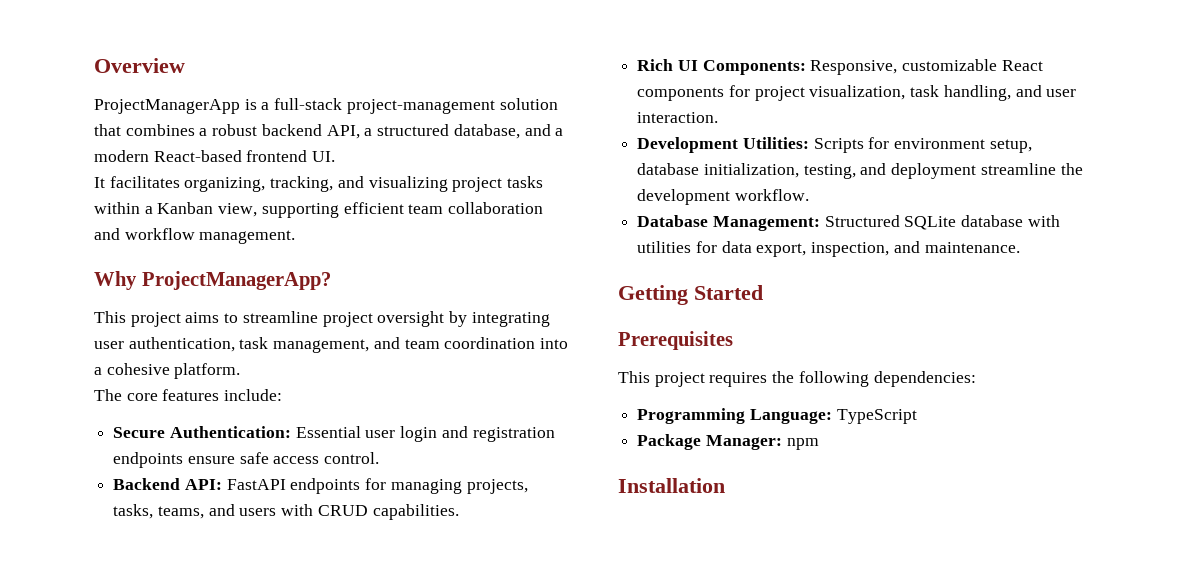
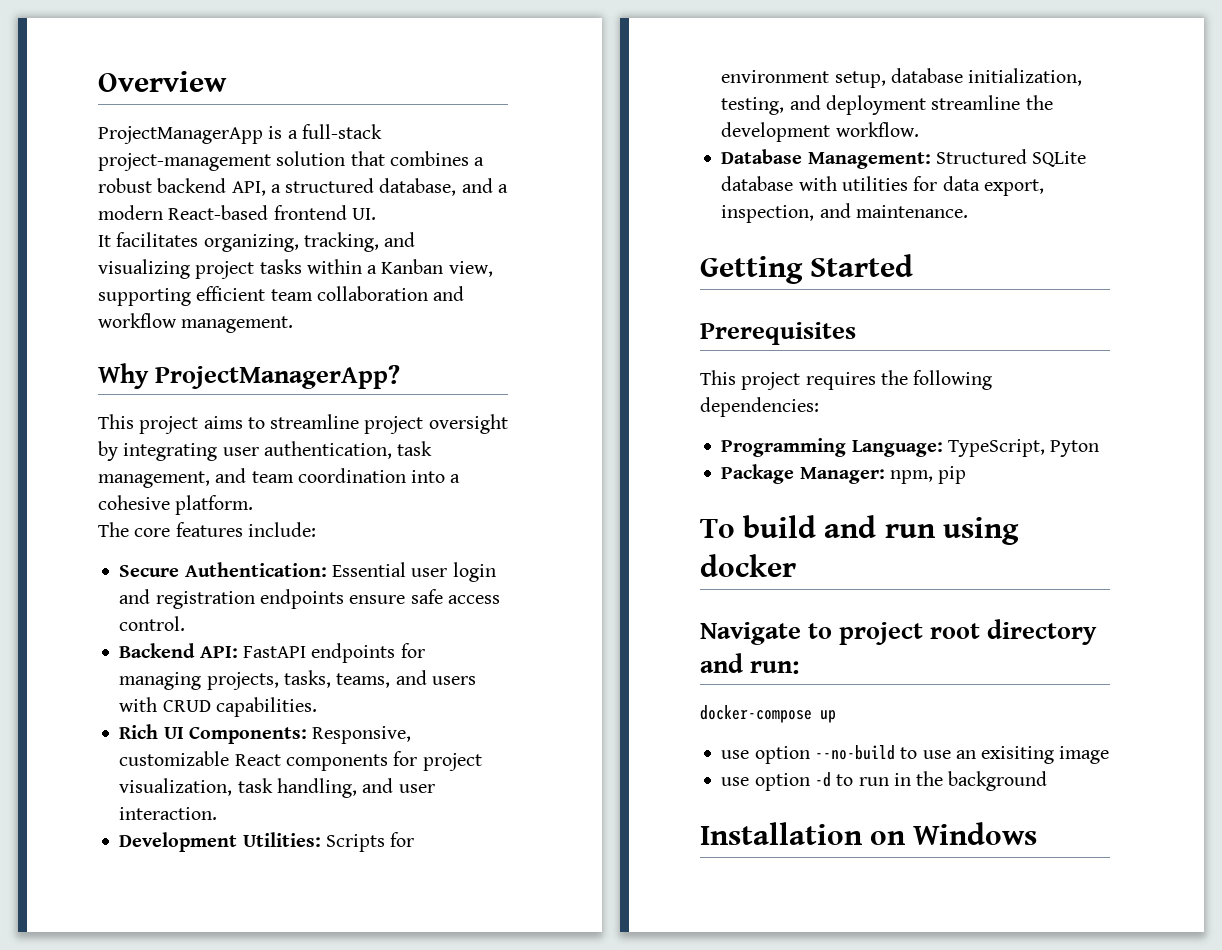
[836,409,917,424] TypeScript -> [947,439,1100,457] TypeScript, Pyton
[786,438,819,450] npm -> [889,466,967,484] [700,515,1019,545] [700,554,796,577] [700,619,1098,645] [700,653,800,674] [700,705,836,723] [721,745,1110,764] [721,771,1048,791] npm, pip // To build and run using docker // Navigate to project root directory and run: // docker-compose up // use option --no-build to use an exisiting image // use option -d to run in the background
(725, 485) none -> [870,822,1038,845] on Windows

